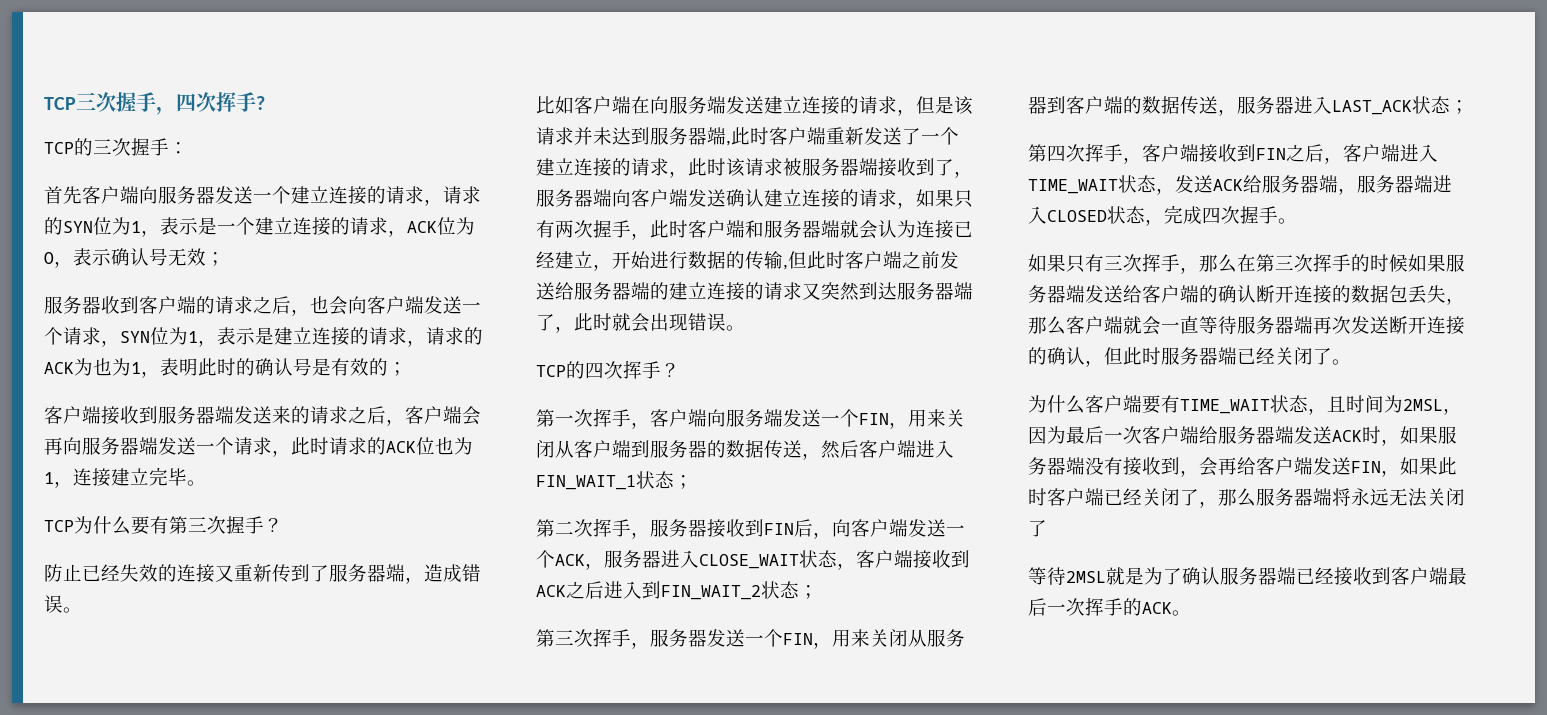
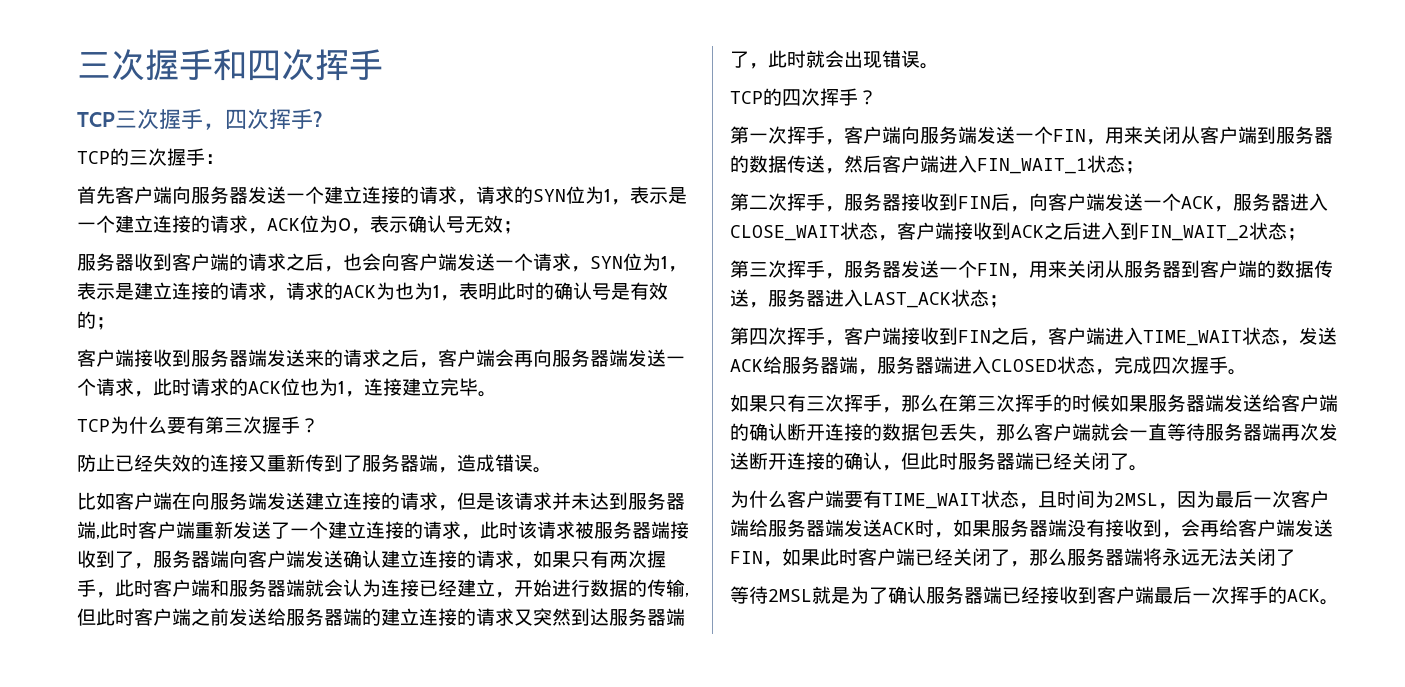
(44, 103) none -> [77,49,383,81] 三次握手和四次挥手 //

